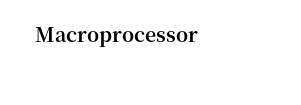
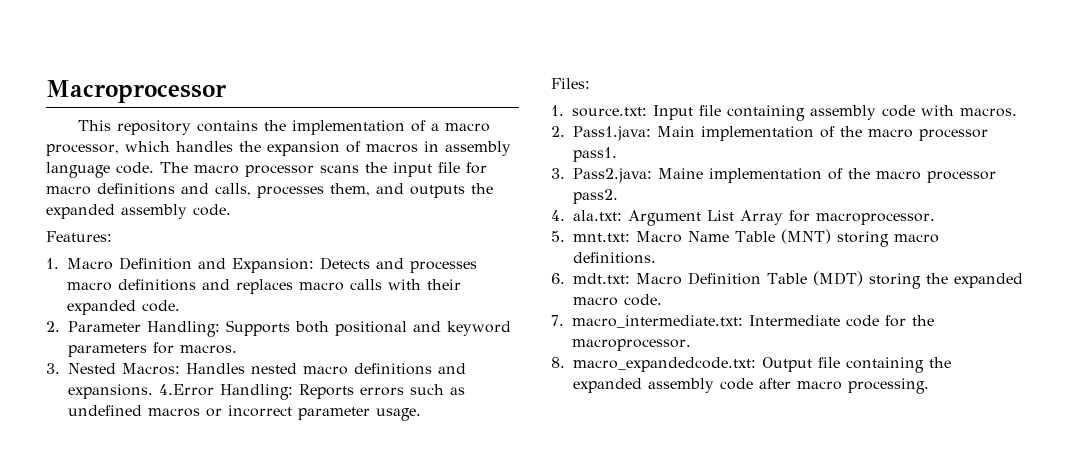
(198, 37) none -> [78,120,491,135] [46,141,511,156] [46,162,487,178] [46,183,493,198] [46,204,231,219] [46,231,112,242] [46,257,477,273] [67,279,461,294] [67,300,180,315] [46,320,511,337] [68,342,237,357] [46,363,466,375] [68,384,465,400] [68,405,421,421] [551,78,590,89] [551,105,1017,121] [551,126,988,141] [573,147,617,162] [551,168,996,183] [573,189,618,204] [551,210,935,226] [551,229,939,247] [573,252,656,264] [551,271,1023,289] [573,294,662,306] [551,315,934,328] [572,339,691,351] [551,357,951,373] [573,378,929,394] // This repository contains the implementation of a macro processor, which handles the expansion of macros in assembly language code. The macro processor scans the input file for macro definitions and calls, processes them, and outputs the expanded assembly code. // Features: // 1. Macro Definition and Expansion: Detects and processes macro definitions and replaces macro calls with their expanded code. // 2. Parameter Handling: Supports both positional and keyword parameters for macros. // 3. Nested Macros: Handles nested macro definitions and expansions. 4.Error Handling: Reports errors such as undefined macros or incorrect parameter usage. // Files: // 1. source.txt: Input file containing assembly code with macros. // 2. Pass1.java: Main implementation of the macro processor pass1. // 3. Pass2.java: Maine implementation of the macro processor pass2. // 4. ala.txt: Argument List Array for macroprocessor. // 5. mnt.txt: Macro Name Table (MNT) storing macro definitions. // 6. mdt.txt: Macro Definition Table (MDT) storing the expanded macro code. // 7. macro_intermediate.txt: Intermediate code for the macroprocessor. // 8. macro_expandedcode.txt: Output file containing the expanded assembly code after macro processing.

